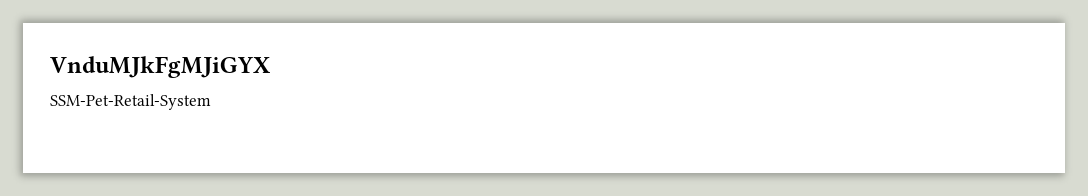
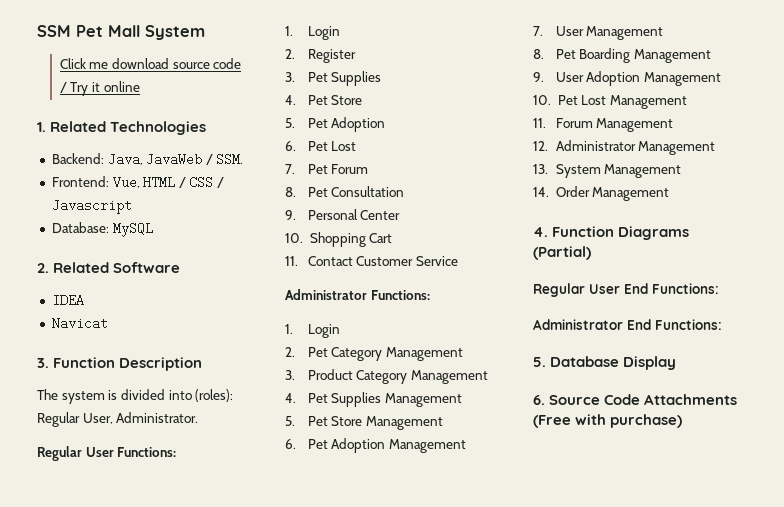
[50,56,271,78] [50,94,211,110] VnduMJkFgMJiGYX // SSM-Pet-Retail-System -> [37,25,205,40] [59,58,242,69] [59,81,140,96] [37,121,207,135] [51,153,244,166] [51,176,225,189] [51,199,132,214] [51,222,153,237] [37,262,181,273] [51,294,84,307] [51,317,108,330] [37,357,203,371] [37,389,234,404] [37,412,199,427] [37,446,177,461] [285,26,340,40] [285,49,356,63] [285,71,382,86] [285,95,363,105] [285,117,386,132] [285,141,357,151] [285,164,369,174] [285,186,405,197] [285,209,401,220] [285,232,393,247] [285,256,458,266] [285,289,430,300] [285,324,340,338] [285,347,463,361] [285,369,488,384] [285,392,462,407] [285,416,443,430] [285,438,466,453] [533,26,664,40] [533,48,711,63] [533,71,721,86] [533,95,688,109] [533,118,674,132] [533,140,716,155] [533,164,682,178] [533,186,670,201] [533,226,690,240] [533,246,591,260] [533,283,719,297] [533,319,722,330] [533,356,677,370] [533,394,738,405] [533,414,683,428] SSM Pet Mall System // Click me download source code / Try it online // 1. Related Technologies // Backend: Java, JavaWeb / SSM. // Frontend: Vue, HTML / CSS / Javascript // Database: MySQL // 2. Related Software // IDEA // Navicat // 3. Function Description // The system is divided into (roles): Regular User, Administrator. // Regular User Functions: // 1. Login // 2. Register // 3. Pet Supplies // 4. Pet Store // 5. Pet Adoption // 6. Pet Lost // 7. Pet Forum // 8. Pet Consultation // 9. Personal Center // 10. Shopping Cart // 11. Contact Customer Service // Administrator Functions: // 1. Login // 2. Pet Category Management // 3. Product Category Management // 4. Pet Supplies Management // 5. Pet Store Management // 6. Pet Adoption Management // 7. User Management // 8. Pet Boarding Management // 9. User Adoption Management // 10. Pet Lost Management // 11. Forum Management // 12. Administrator Management // 13. System Management // 14. Order Management // 4. Function Diagrams (Partial) // Regular User End Functions: // Administrator End Functions: // 5. Database Display // 6. Source Code Attachments (Free with purchase)

